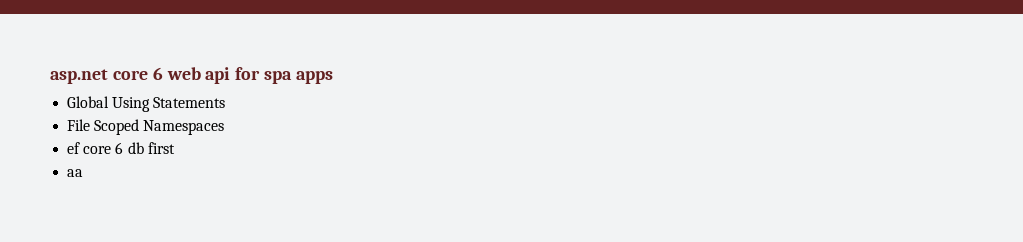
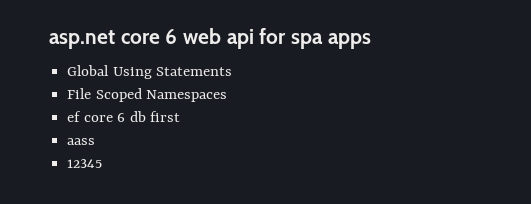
[67,169,84,177] aa -> [67,138,96,145] [67,159,103,168] aass // 12345

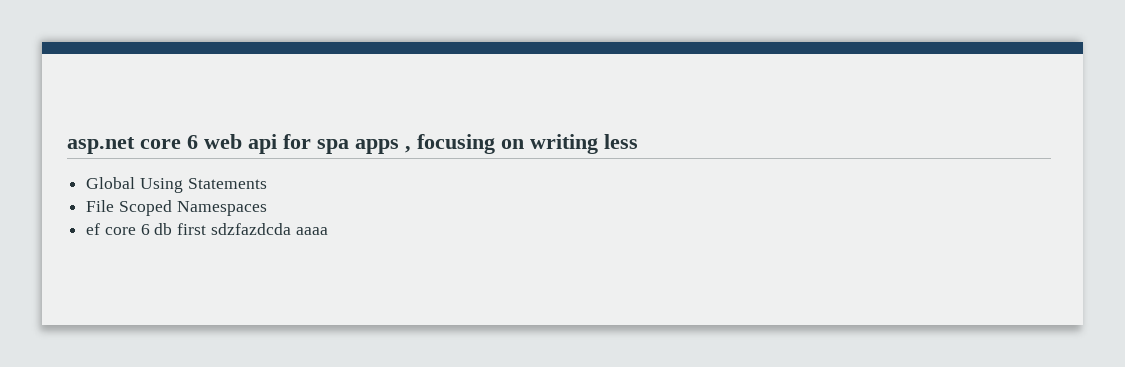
(371, 41) none -> [405,134,638,154] , focusing on writing less
[67,138,96,145] [67,159,103,168] // aass // 12345 -> [210,223,328,235] sdzfazdcda aaaa

